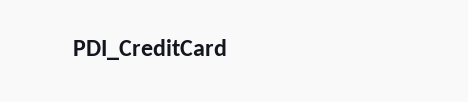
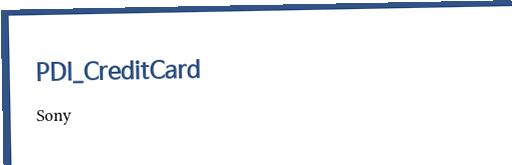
(227, 49) none -> [36,109,72,126] // Sony

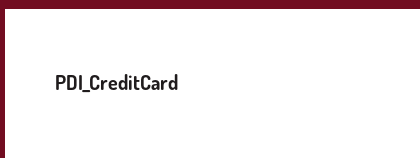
[36,109,72,126] // Sony -> (178, 83) none

